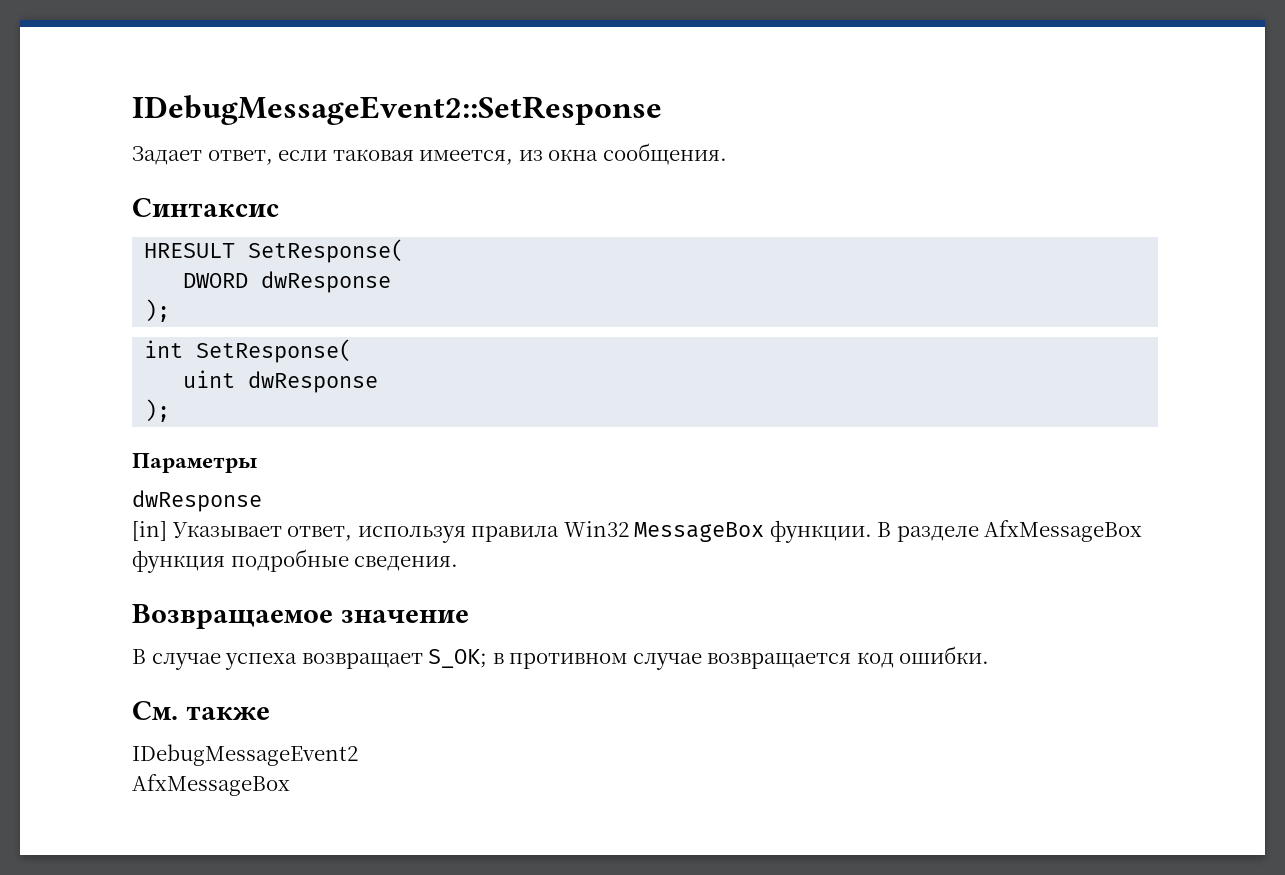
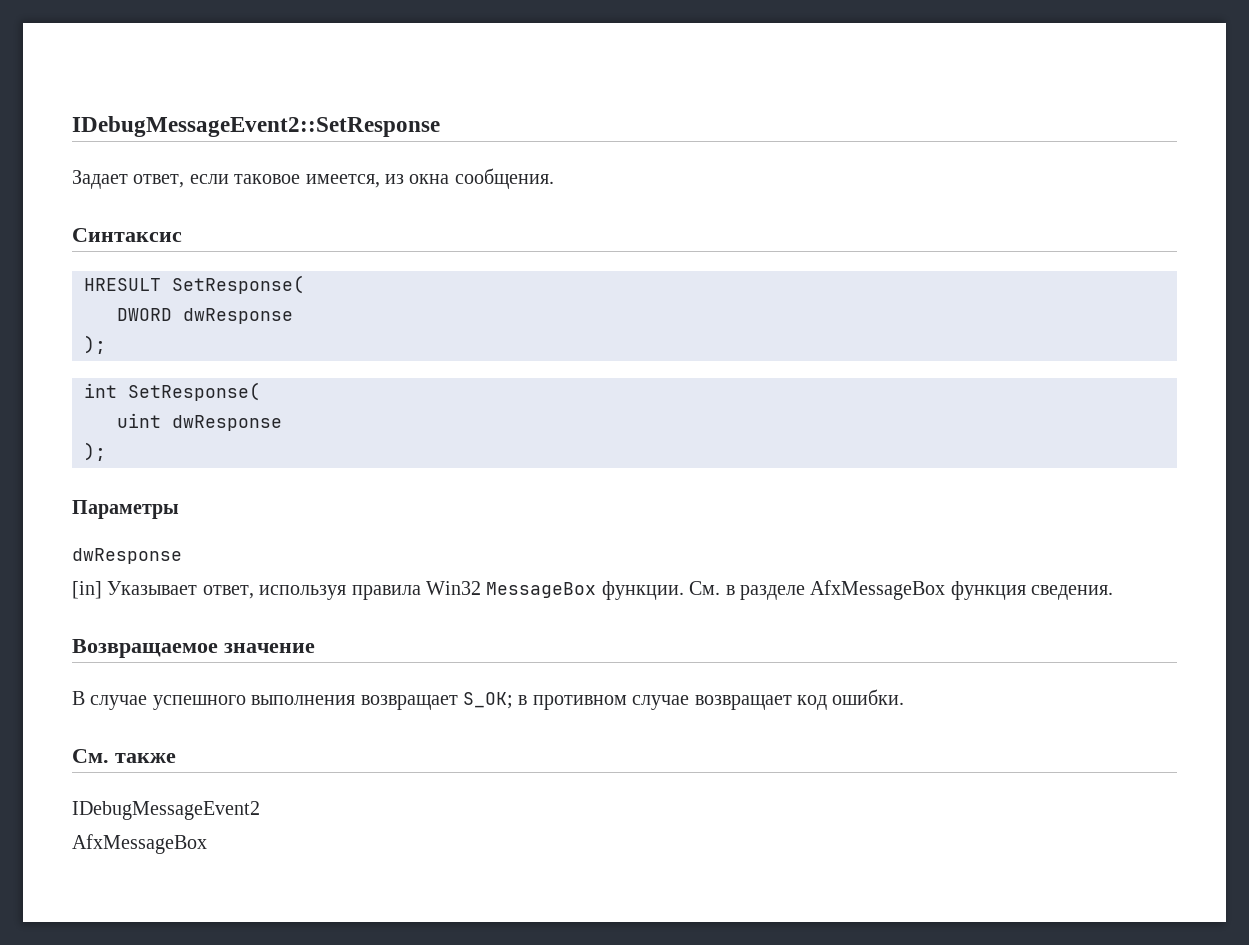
[332,149,414,161] таковая -> [234,174,301,184] таковое
[877,522,892,537] В -> [689,581,735,595] См. в
[230,549,349,572] подробные -> (1026, 590) none
[225,653,298,670] успеха -> [152,695,356,710] успешного выполнения
[707,653,852,669] возвращается -> [694,695,792,710] возвращает

